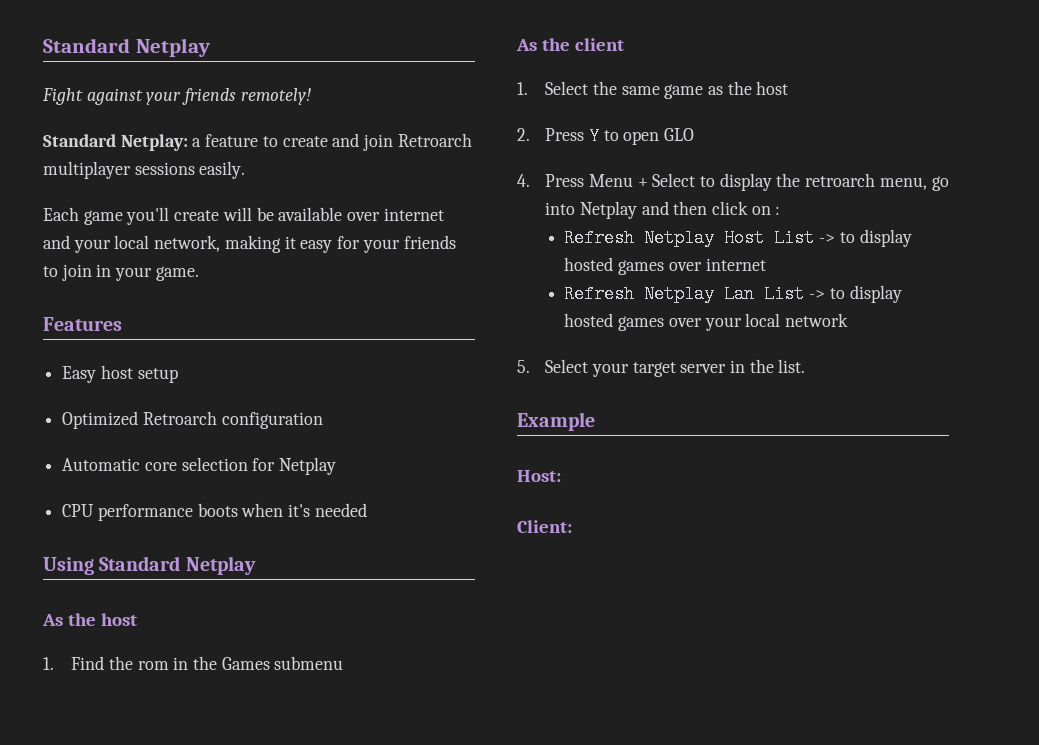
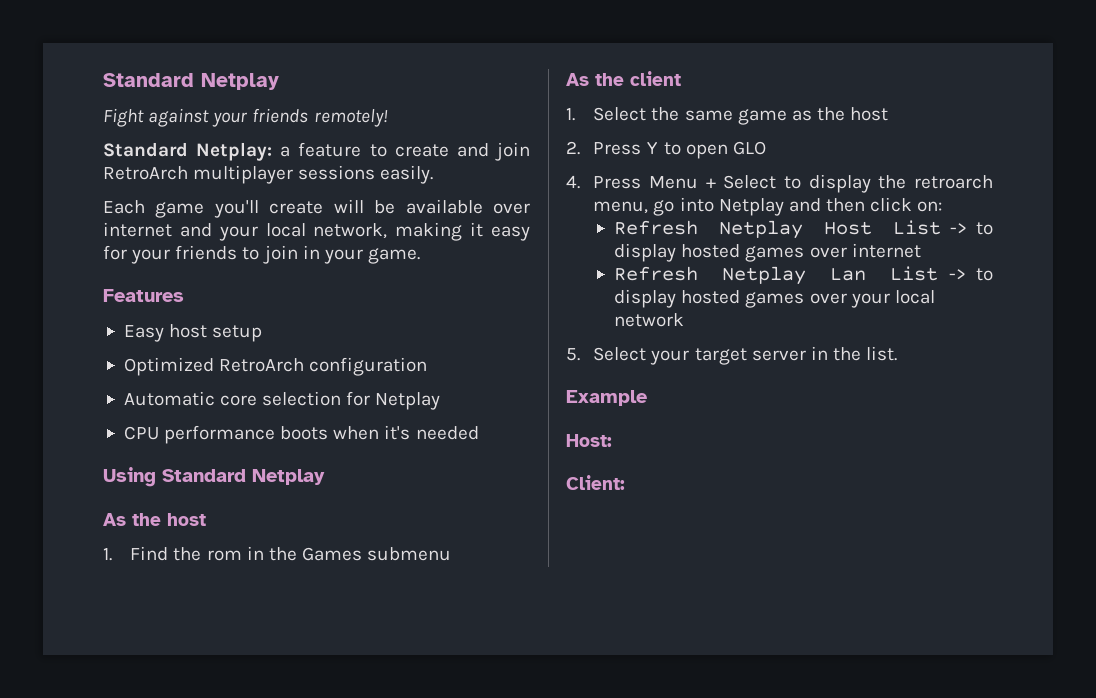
[397,133,472,147] Retroarch -> [103,166,188,180] RetroArch
[142,411,217,425] Retroarch -> [219,358,305,372] RetroArch
[751,206,781,215] on : -> [917,201,943,212] on:

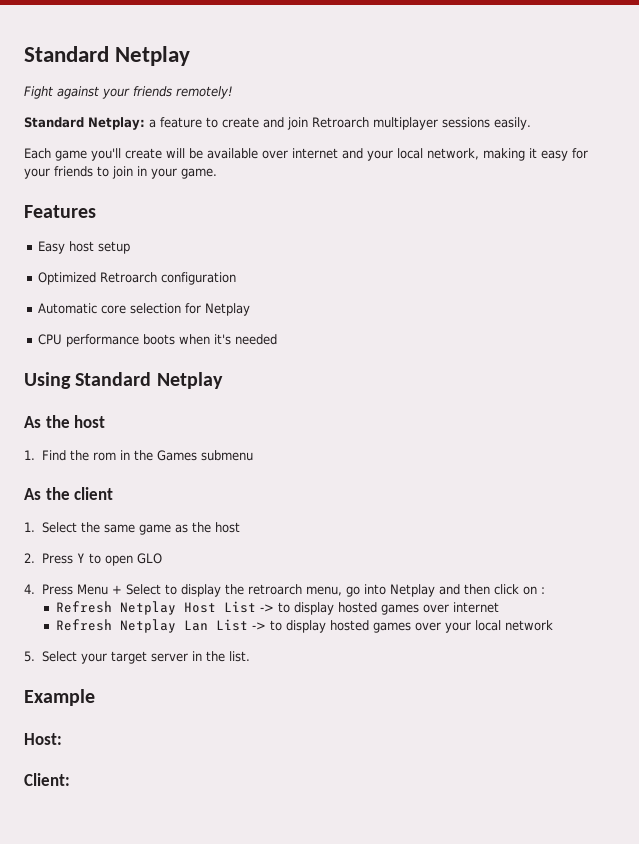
[103,166,188,180] RetroArch -> [312,117,369,128] Retroarch
[219,358,305,372] RetroArch -> [100,272,158,283] Retroarch
[917,201,943,212] on: -> [522,586,545,595] on :

